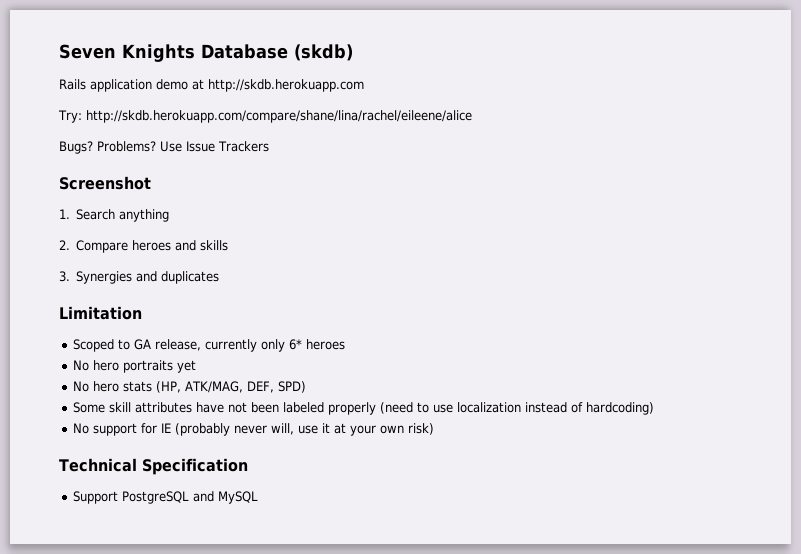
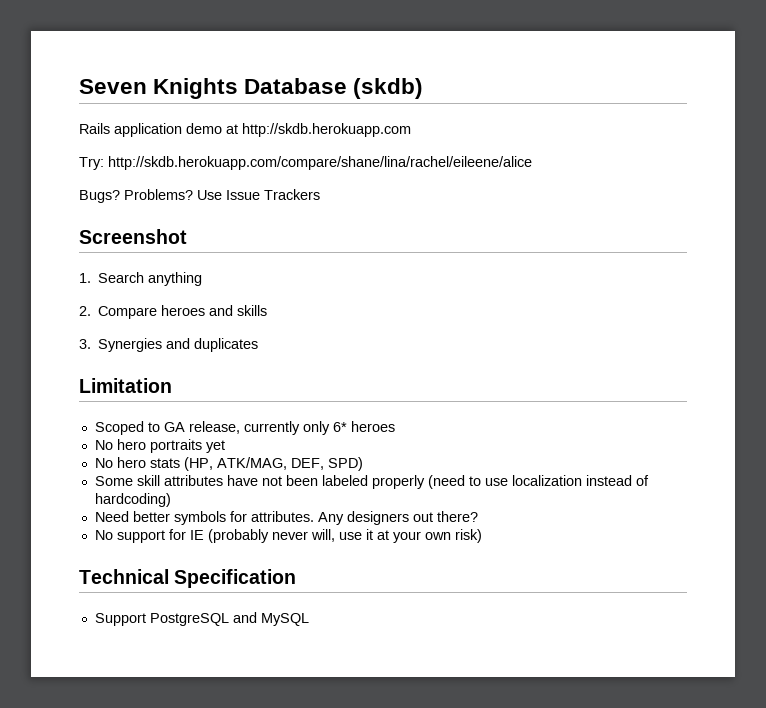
(654, 408) none -> [94,511,478,525] // Need better symbols for attributes. Any designers out there?

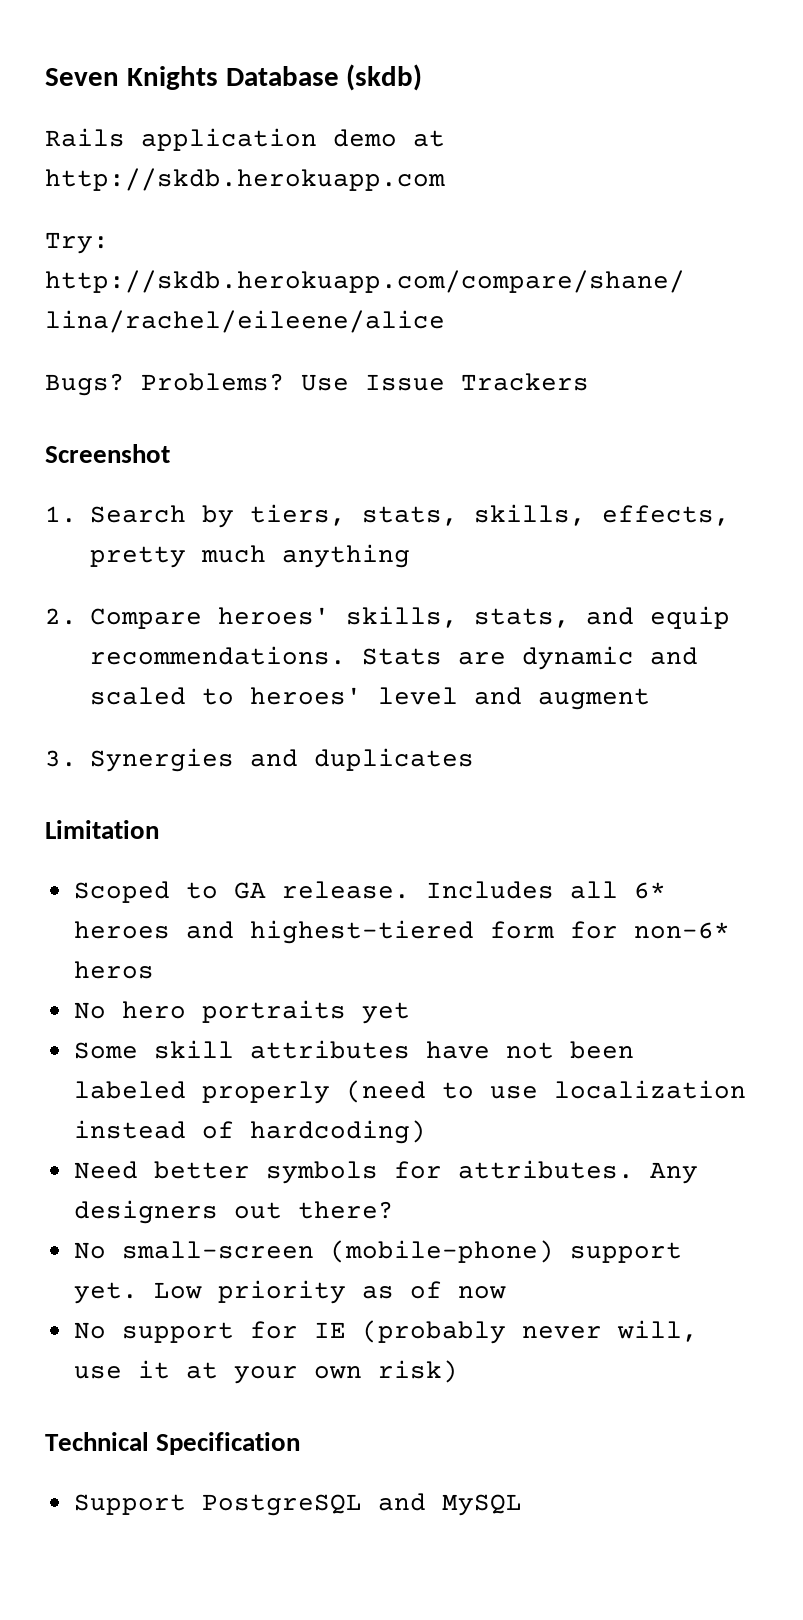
[148,272,203,286] [79,305,268,319] anything // 2. Compare heroes and skills -> [202,504,730,528] [90,544,410,568] [45,606,730,629] [90,646,698,670] [90,687,650,710] by tiers, stats, skills, effects, pretty much anything // 2. Compare heroes' skills, stats, and equip recommendations. Stats are dynamic and scaled to heroes' level and augment
[188,421,330,435] release, currently only -> [281,881,618,899] release. Includes all
[94,439,225,453] [94,457,363,471] // No hero portraits yet // No hero stats (HP, ATK/MAG, DEF, SPD) -> [185,920,730,944] [73,961,154,979] [73,1000,410,1024] and highest-tiered form for non-6* heros // No hero portraits yet
(478, 516) none -> [73,1240,682,1263] [73,1280,506,1304] // No small-screen (mobile-phone) support yet. Low priority as of now

